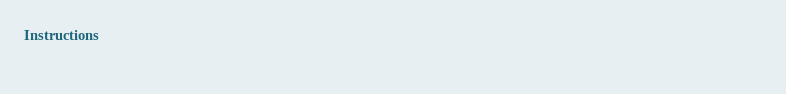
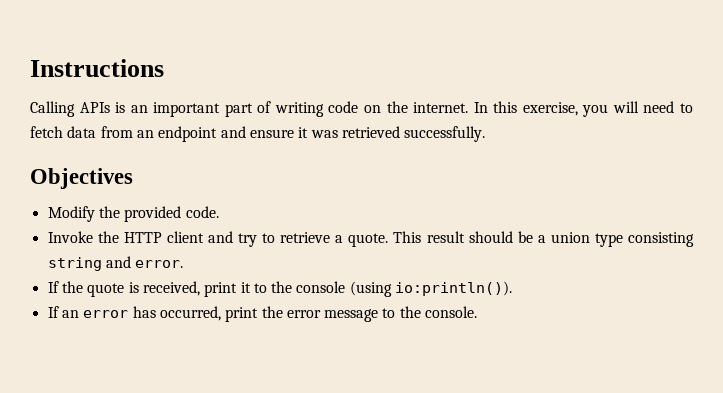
(99, 35) none -> [30,101,693,117] [30,126,486,142] [30,168,133,189] [47,206,219,222] [47,231,694,247] [47,256,184,271] [47,281,513,297] [47,306,478,322] // Calling APIs is an important part of writing code on the internet. In this exercise, you will need to fetch data from an endpoint and ensure it was retrieved successfully. // Objectives // Modify the provided code. // Invoke the HTTP client and try to retrieve a quote. This result should be a union type consisting string and error. // If the quote is received, print it to the console (using io:println()). // If an error has occurred, print the error message to the console.

